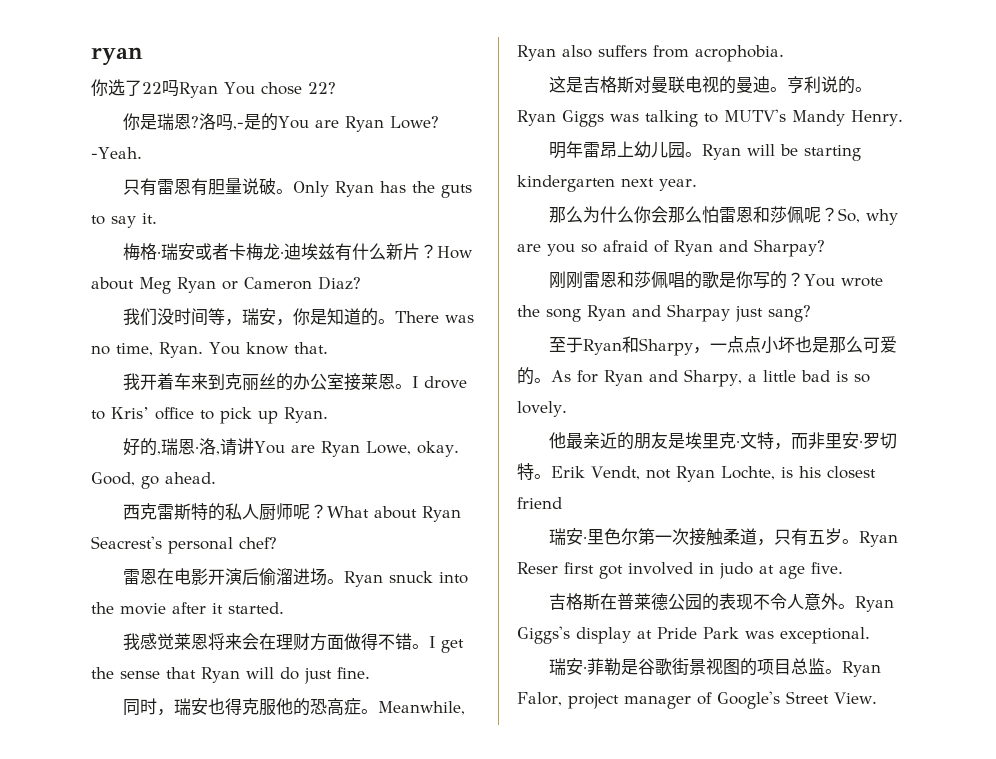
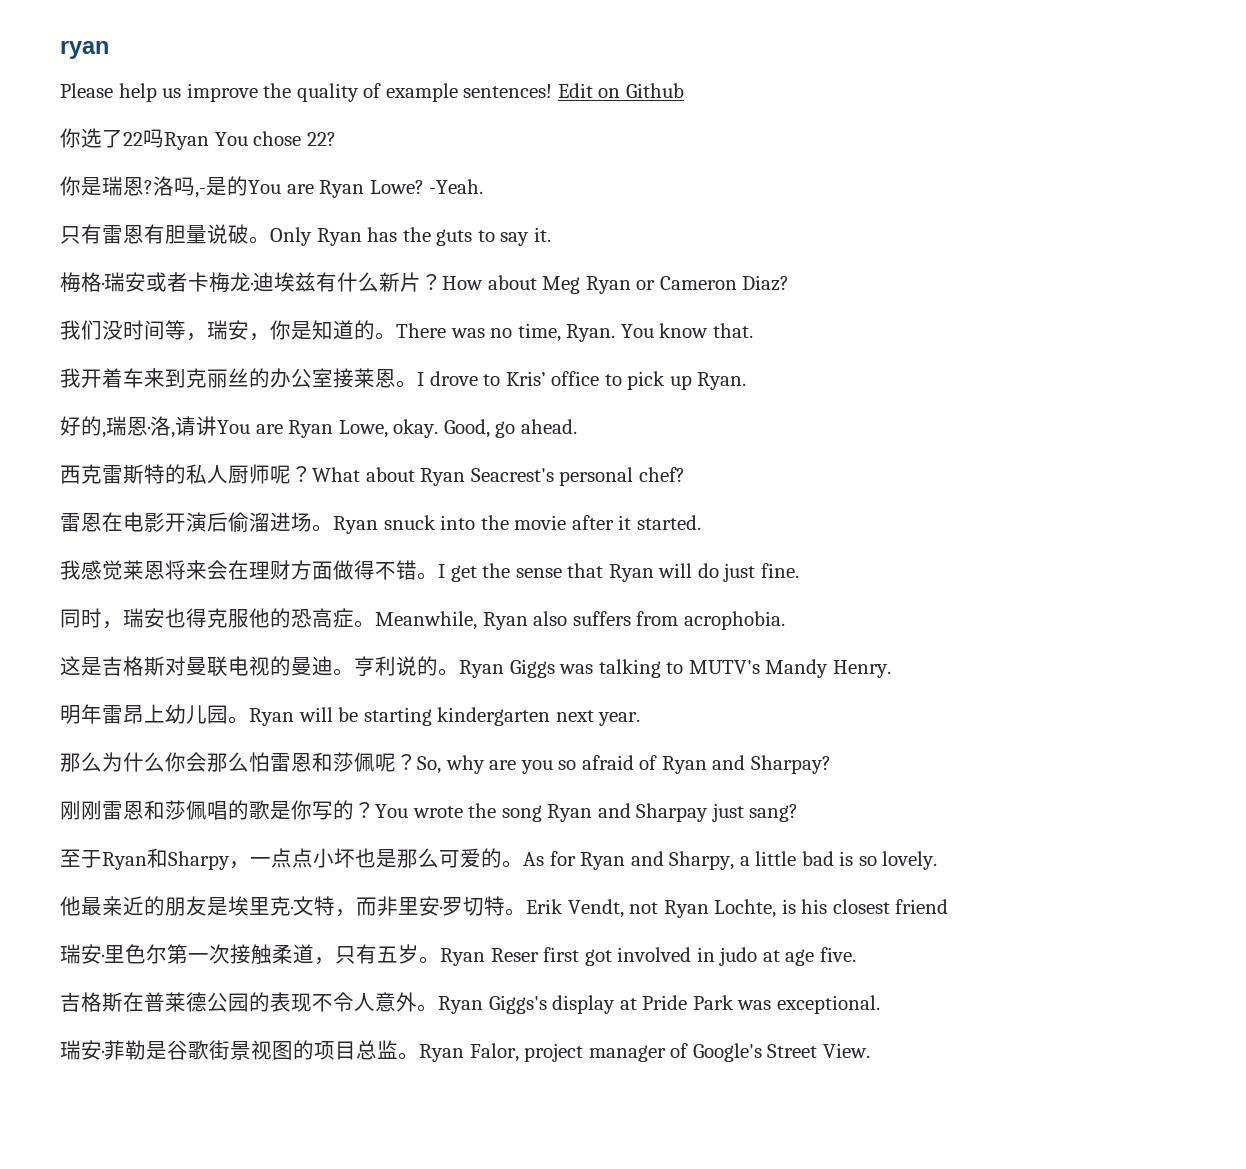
(143, 56) none -> [60,83,684,102] // Please help us improve the quality of example sentences! Edit on Github

